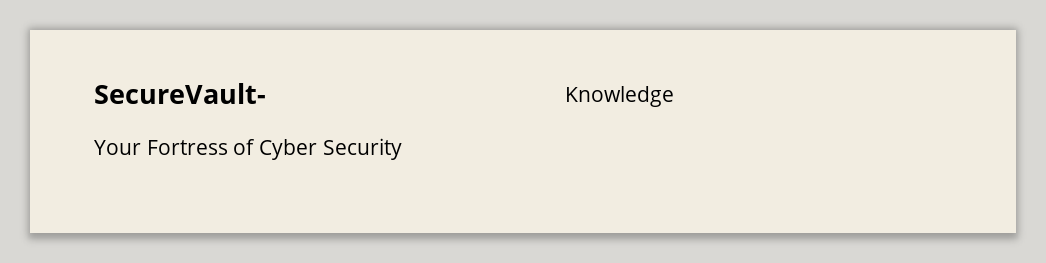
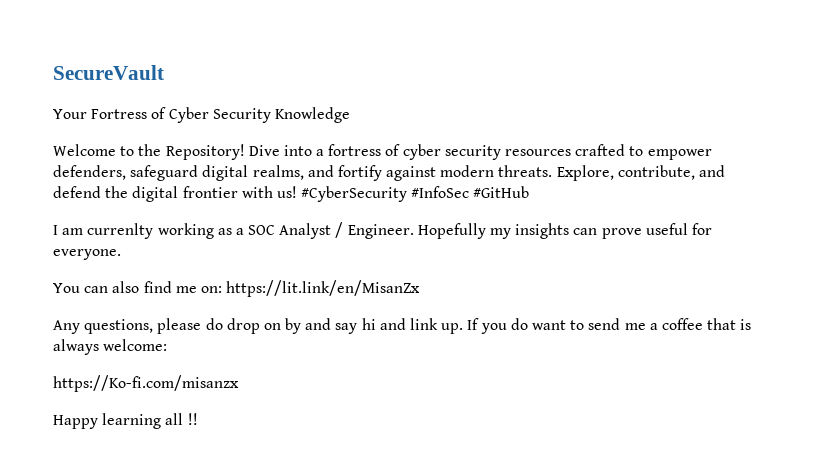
[94,83,266,104] SecureVault- -> [53,65,164,80] SecureVault
(674, 96) none -> [53,144,712,160] [53,165,726,181] [53,186,530,202] [53,222,712,239] [53,249,121,260] [53,280,421,297] [53,318,752,334] [53,339,168,355] [53,375,239,392] [53,413,198,429] // Welcome to the Repository! Dive into a fortress of cyber security resources crafted to empower defenders, safeguard digital realms, and fortify against modern threats. Explore, contribute, and defend the digital frontier with us! #CyberSecurity #InfoSec #GitHub // I am currenlty working as a SOC Analyst / Engineer. Hopefully my insights can prove useful for everyone. // You can also find me on: https://lit.link/en/MisanZx // Any questions, please do drop on by and say hi and link up. If you do want to send me a coffee that is always welcome: // https://Ko-fi.com/misanzx // Happy learning all !!

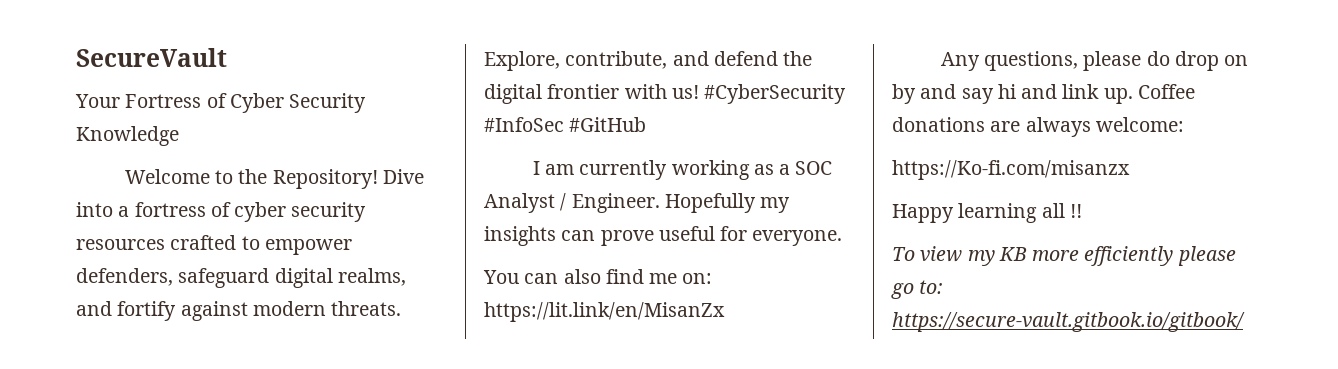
[87,223,154,239] currenlty -> [579,160,668,180] currently
[467,318,752,334] If you do want to send me a coffee that is -> [1137,84,1195,99] [892,117,1021,132] Coffee donations are
(198, 419) none -> [892,246,1236,266] [891,280,944,299] [892,312,1245,332] // To view my KB more efficiently please go to: https://secure-vault.gitbook.io/gitbook/

